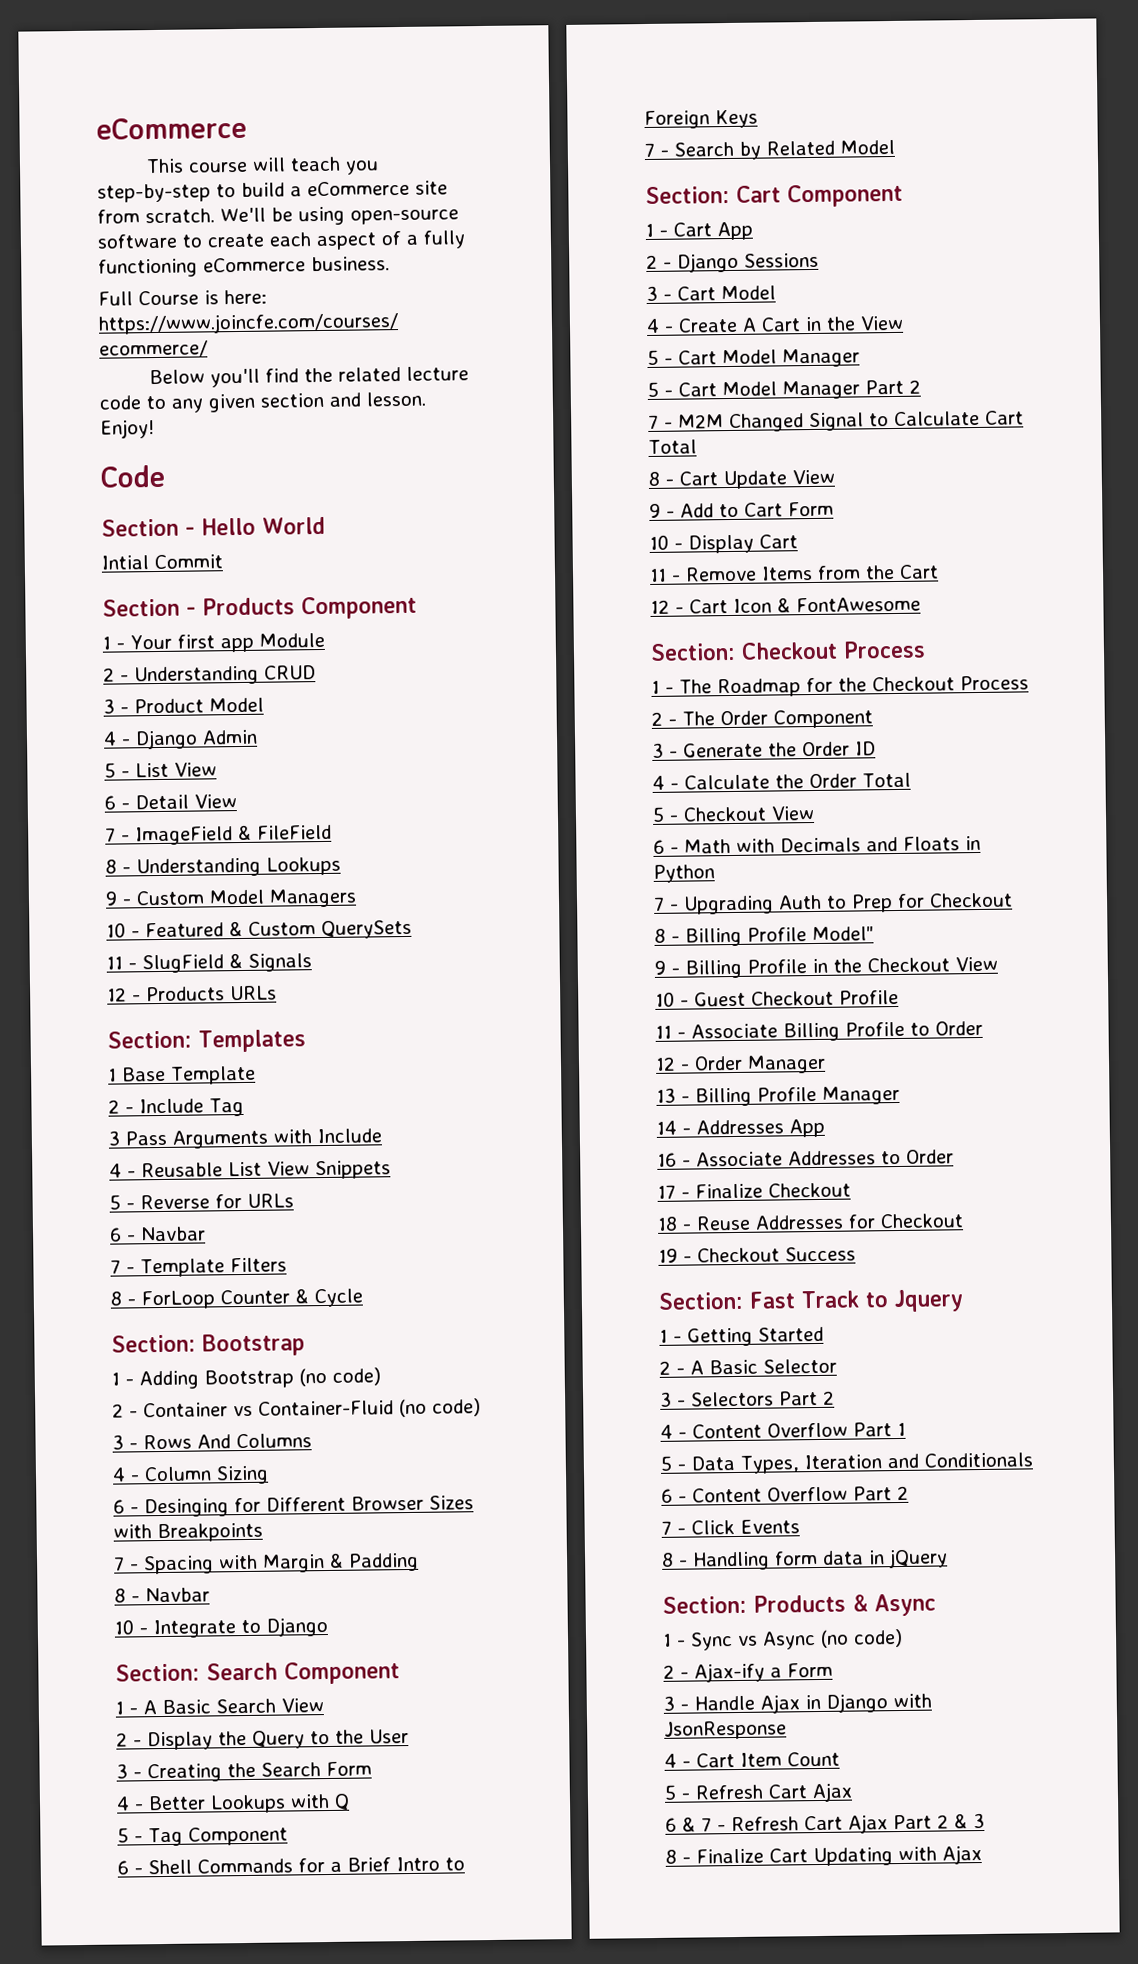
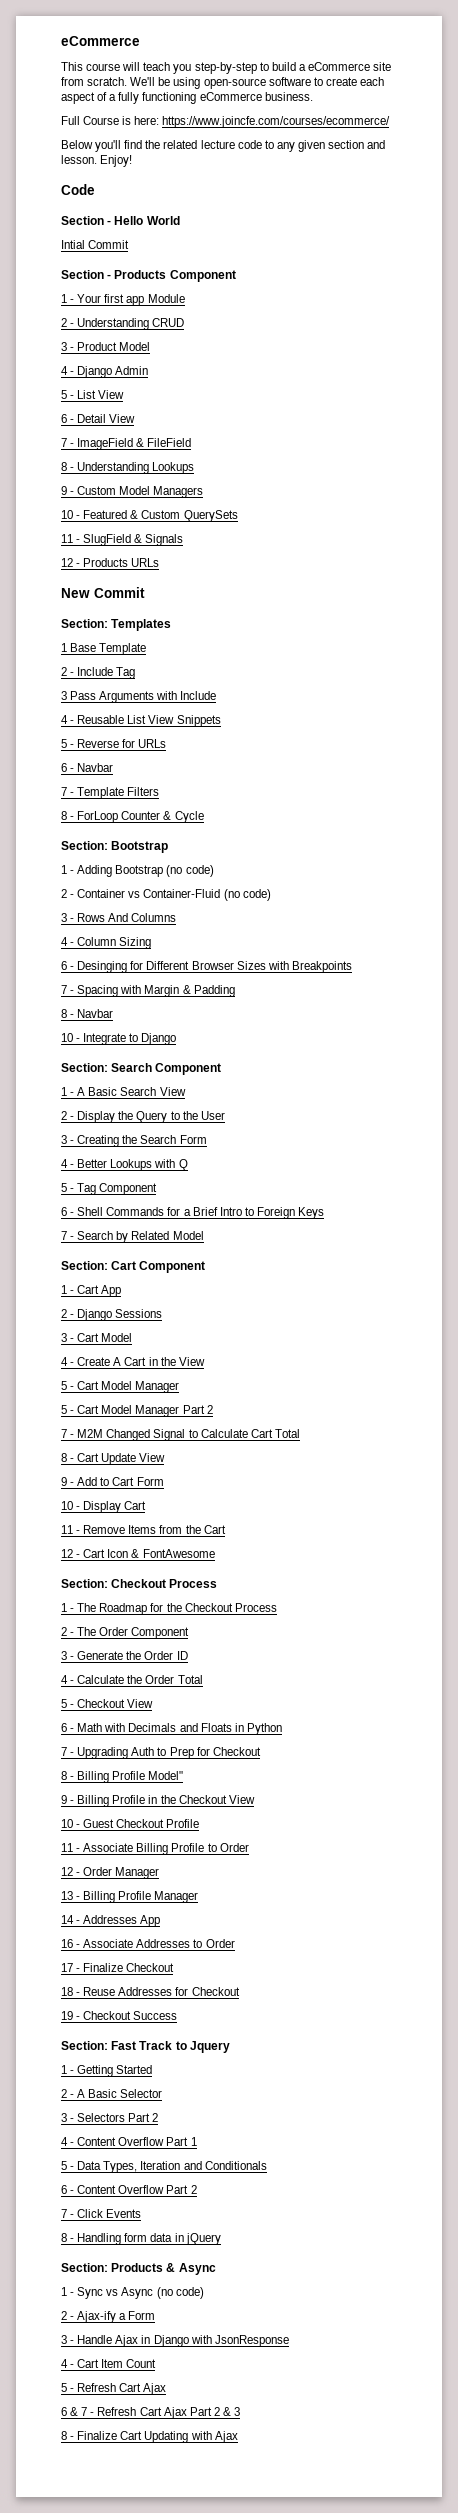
(277, 993) none -> [61,587,145,598] // New Commit

